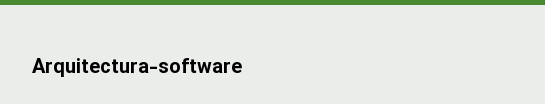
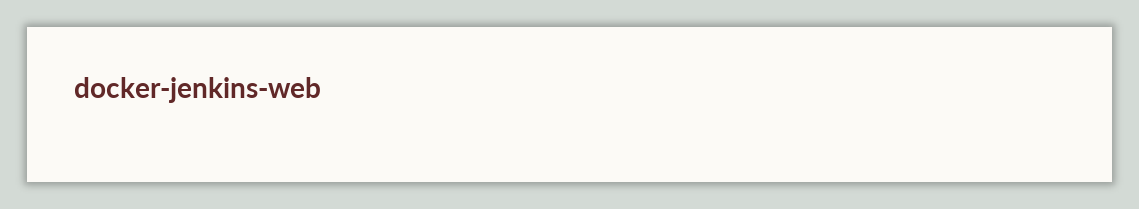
[32,58,242,77] Arquitectura-software -> [74,77,321,103] docker-jenkins-web

